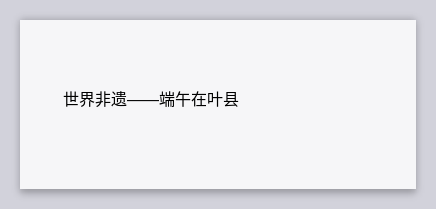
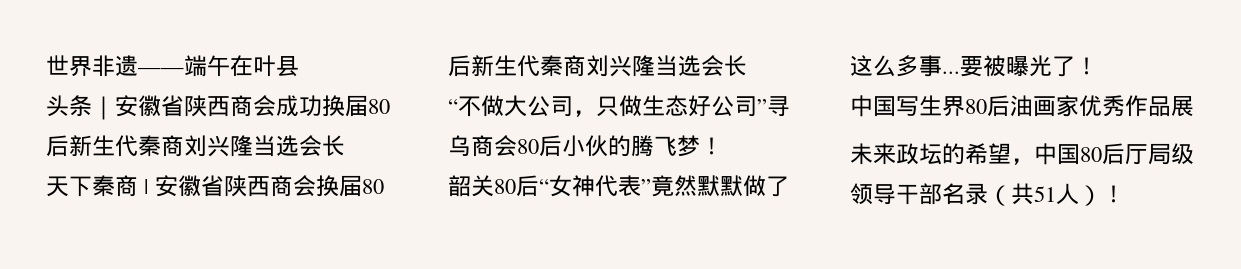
(239, 99) none -> [46,95,390,120] [46,135,345,157] [46,175,385,197] [448,55,747,77] [448,95,790,117] [448,135,723,157] [448,175,789,197] [850,55,1098,77] [850,95,1194,117] [850,143,1194,165] [850,183,1125,206] // 头条｜安徽省陕西商会成功换届80后新生代秦商刘兴隆当选会长 // 天下秦商 | 安徽省陕西商会换届80后新生代秦商刘兴隆当选会长 // “不做大公司，只做生态好公司”寻乌商会80后小伙的腾飞梦！ // 韶关80后“女神代表”竟然默默做了这么多事...要被曝光了！ // 中国写生界80后油画家优秀作品展 // 未来政坛的希望，中国80后厅局级领导干部名录（共51人）！

